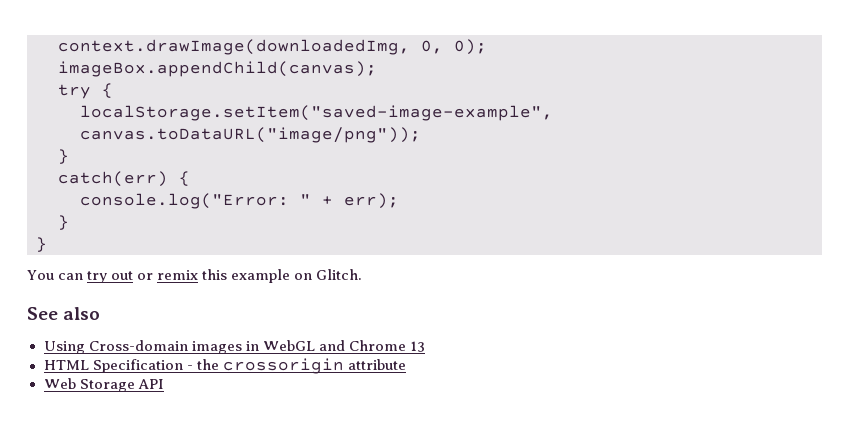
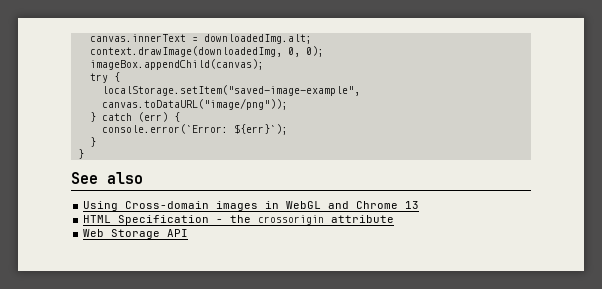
(58, 47) none -> [89,34,312,44] canvas.innerText = downloadedImg.alt; //
[58,171,190,187] [80,193,399,209] [58,215,69,230] [36,237,47,252] [27,269,363,283] // catch(err) { // console.log("Error: " + err); // } // } // You can try out or remix this example on Glitch. -> [101,112,180,122] [101,124,288,135] [89,137,96,147] [77,149,84,159] catch (err) { // console.error(`Error: ${err}`); // } // }

